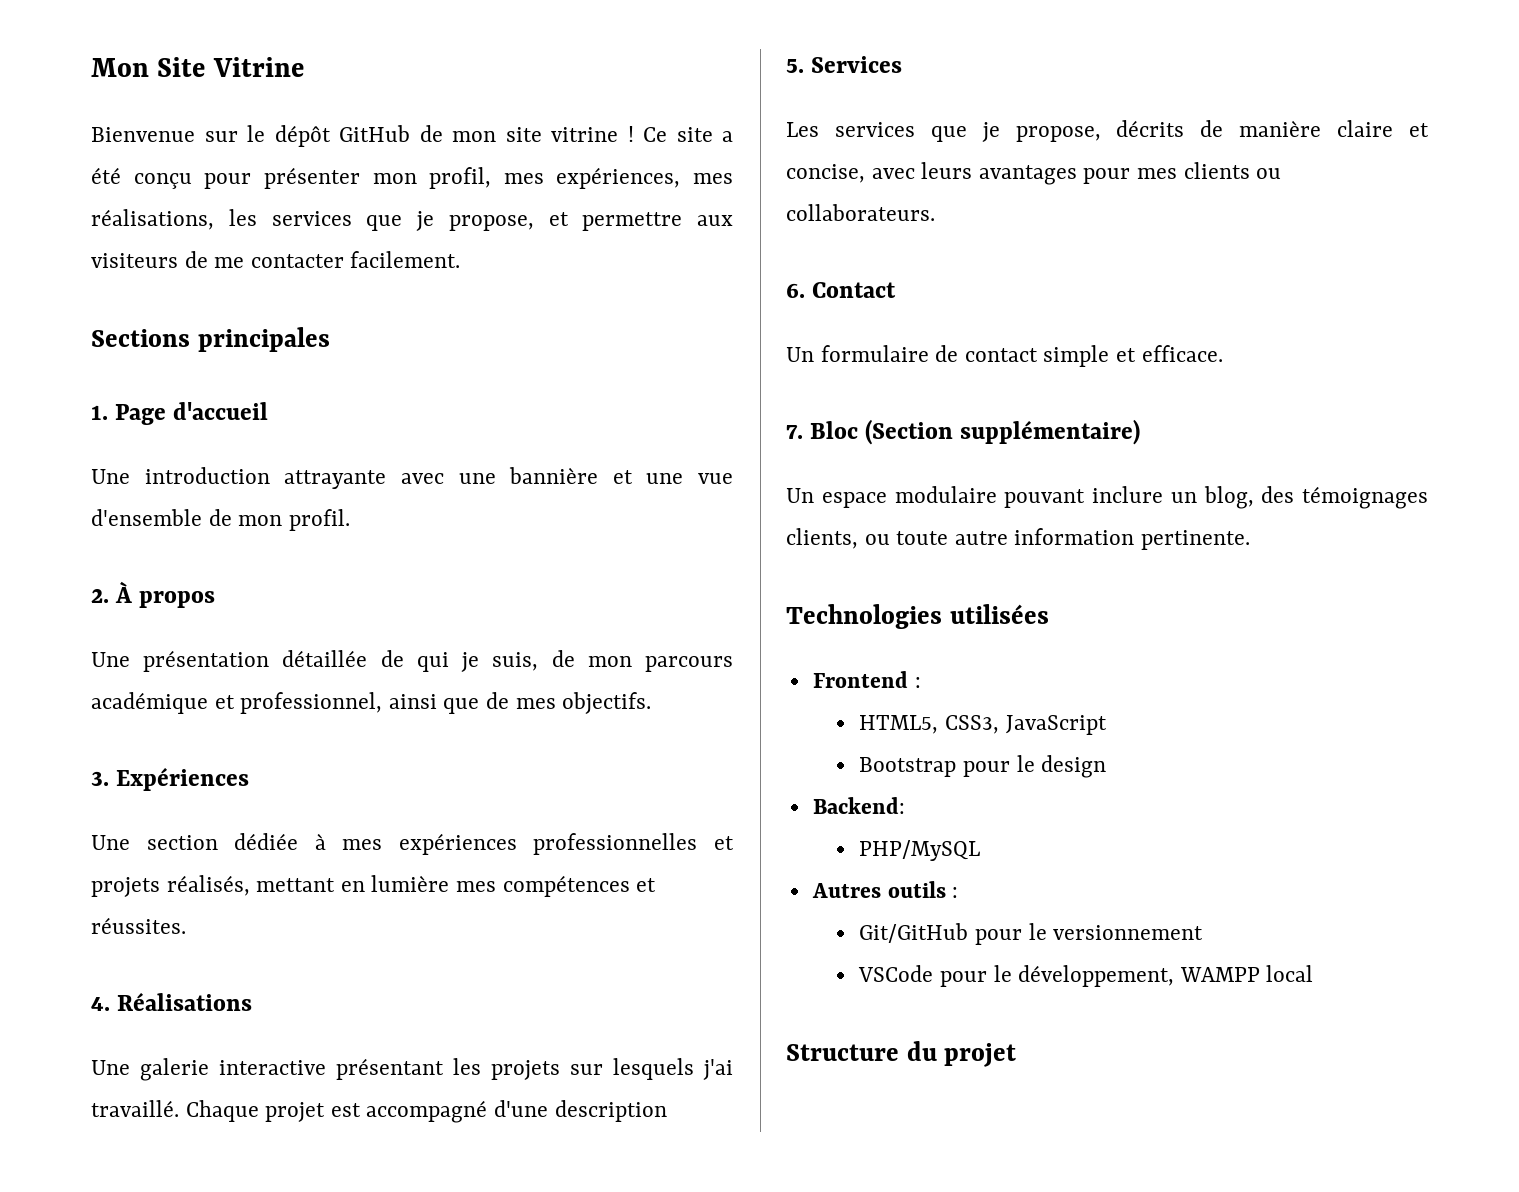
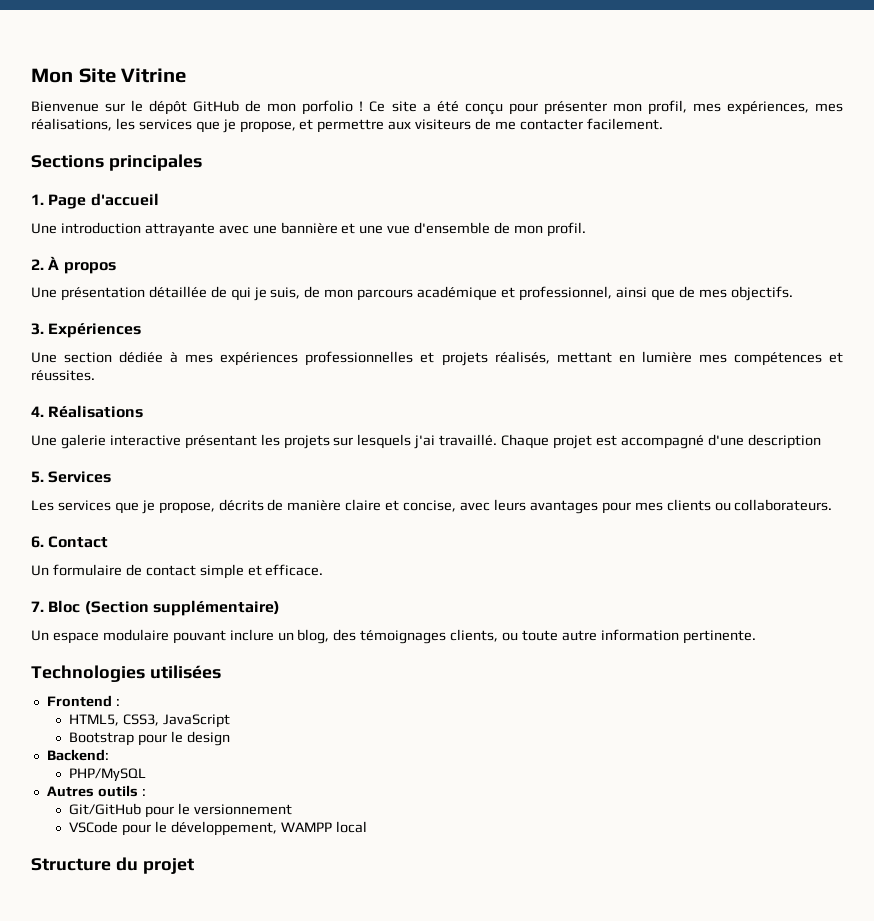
[505,127,618,142] site vitrine -> [302,100,354,115] porfolio

